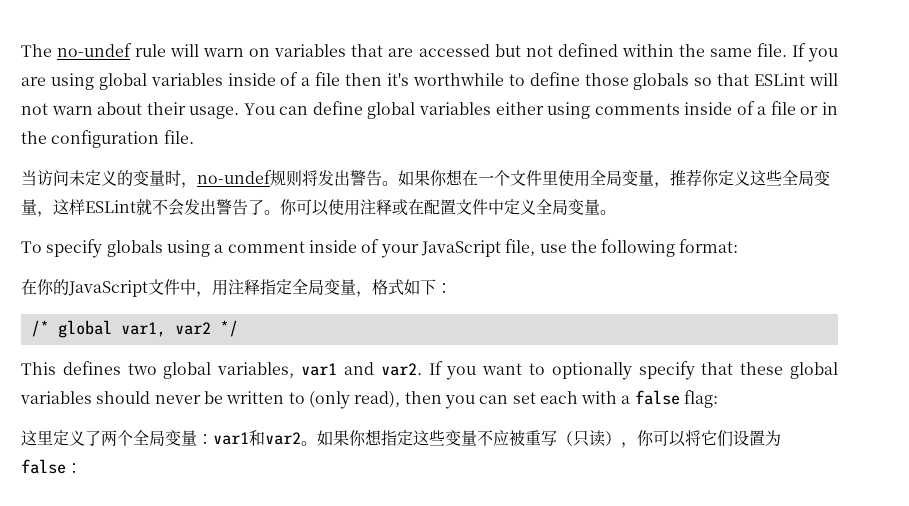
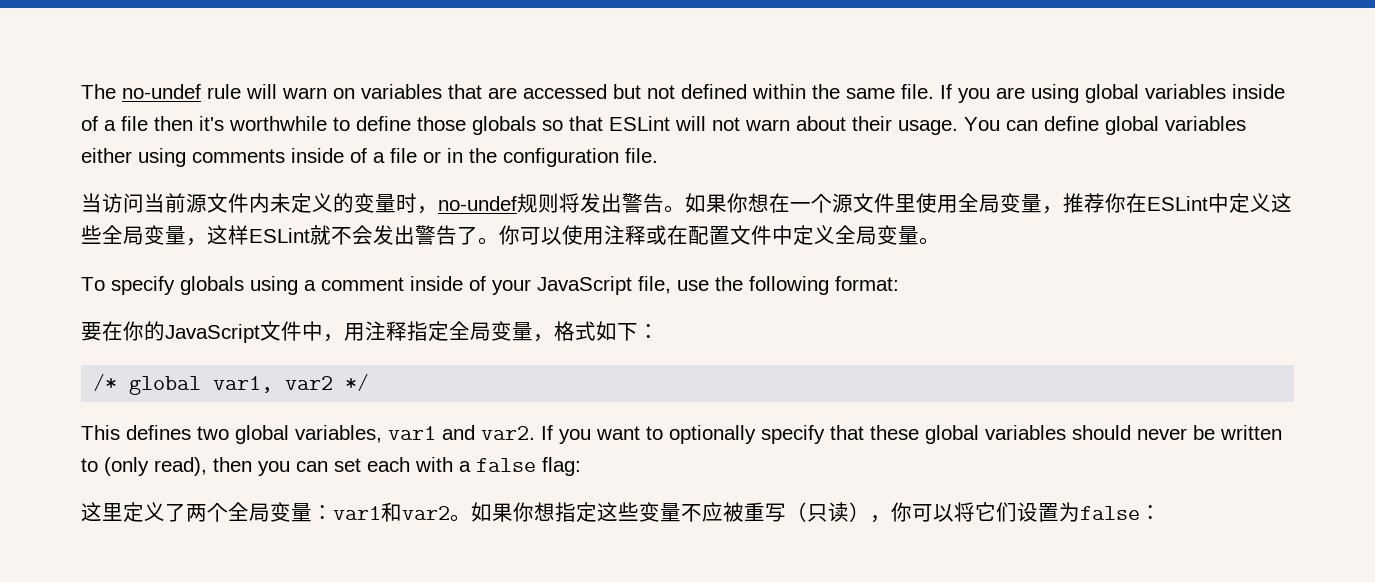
(69, 178) none -> [144,193,270,213] 当前源文件内
(510, 178) none -> [832,193,853,213] 源
(719, 178) none -> [1126,193,1229,213] 在ESLint中
(739, 246) none -> [81,322,102,341] 要

